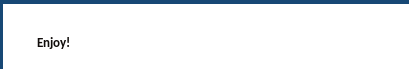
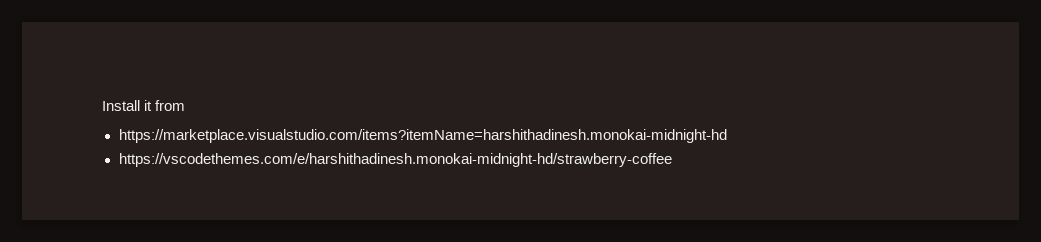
[37,37,70,49] Enjoy! -> [102,100,186,111] [118,129,727,143] [118,153,672,167] Install it from // https://marketplace.visualstudio.com/items?itemName=harshithadinesh.monokai-midnight-hd // https://vscodethemes.com/e/harshithadinesh.monokai-midnight-hd/strawberry-coffee

